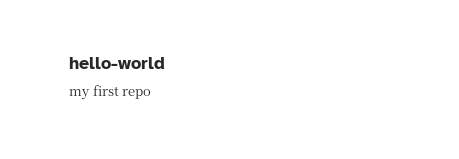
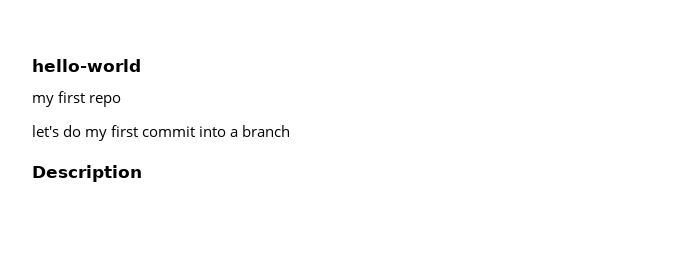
(152, 94) none -> [32,125,291,141] [32,165,142,182] // let's do my first commit into a branch // Description

